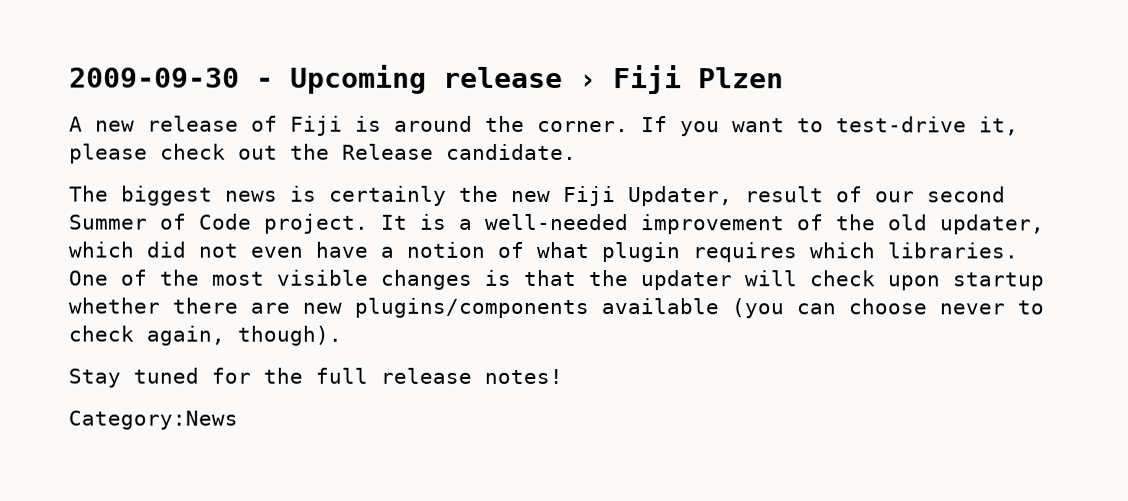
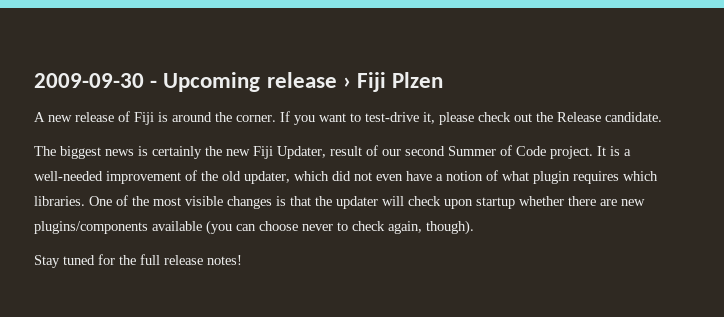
[68,410,238,430] // Category:News -> (242, 260) none

